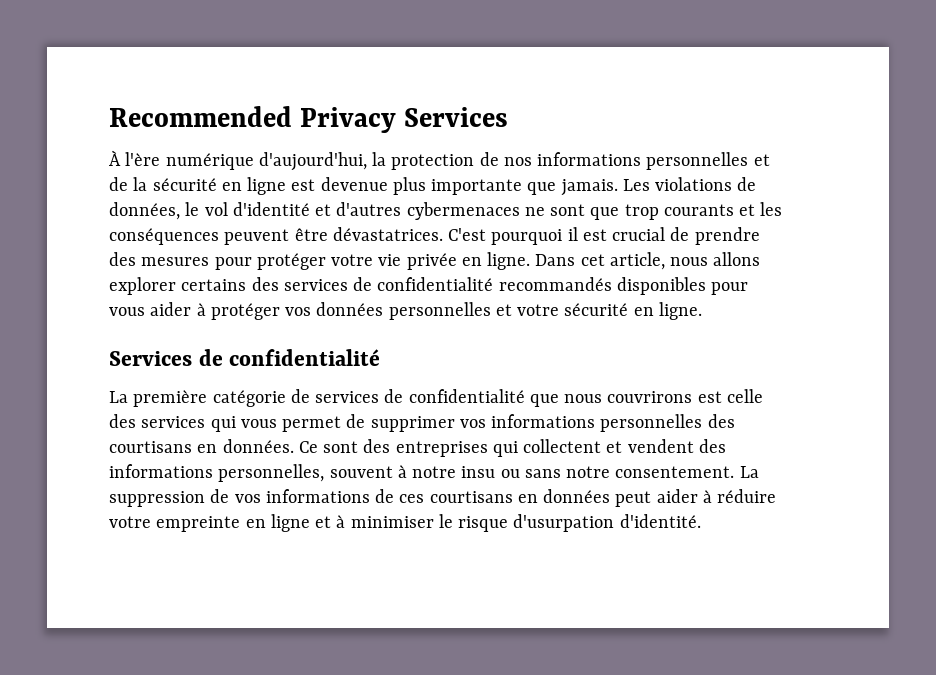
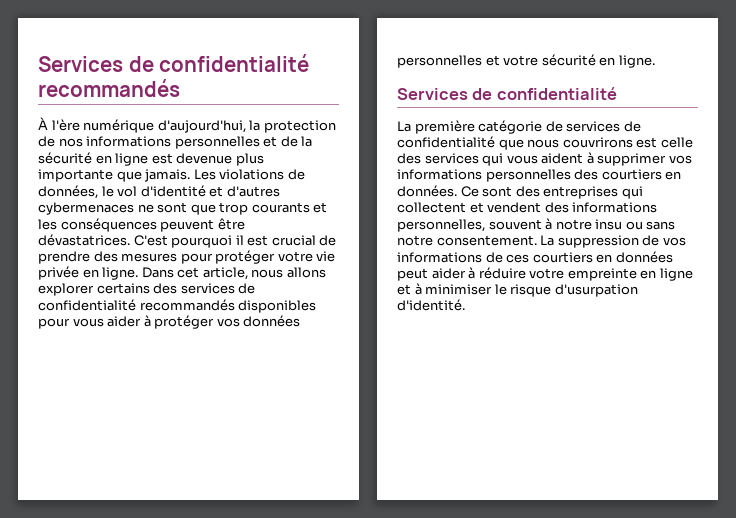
[109,106,509,133] Recommended Privacy Services -> [38,54,310,72] [38,79,180,97] Services de confidentialité recommandés
[282,414,366,432] permet de -> [541,152,594,164] aident à
[109,441,192,453] courtisans -> [601,169,662,180] courtiers
[429,491,513,503] courtisans -> [532,252,593,263] courtiers

